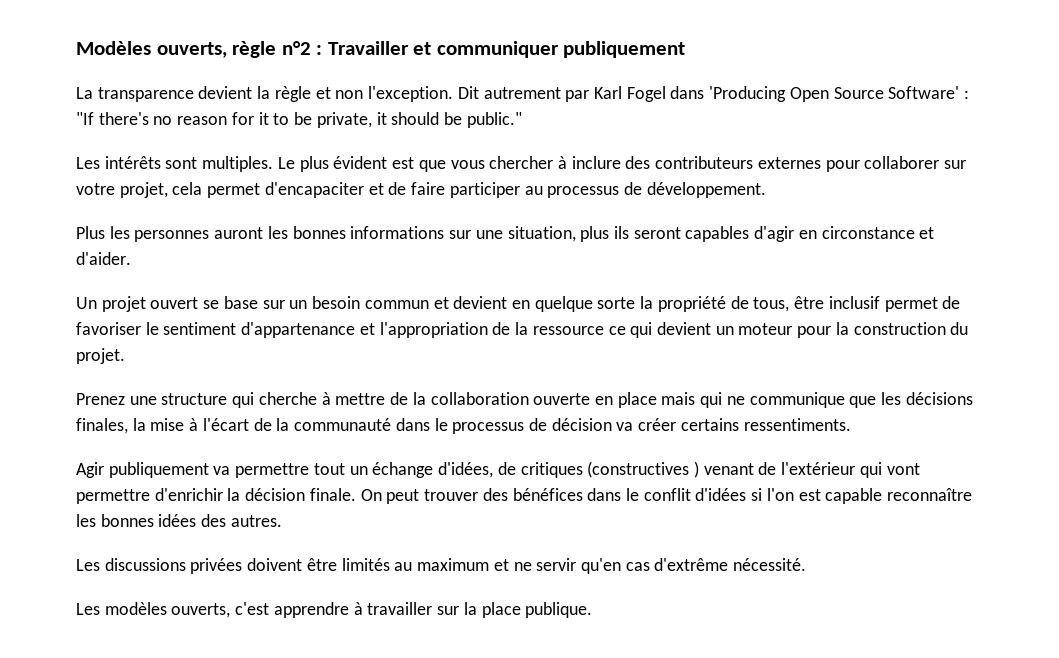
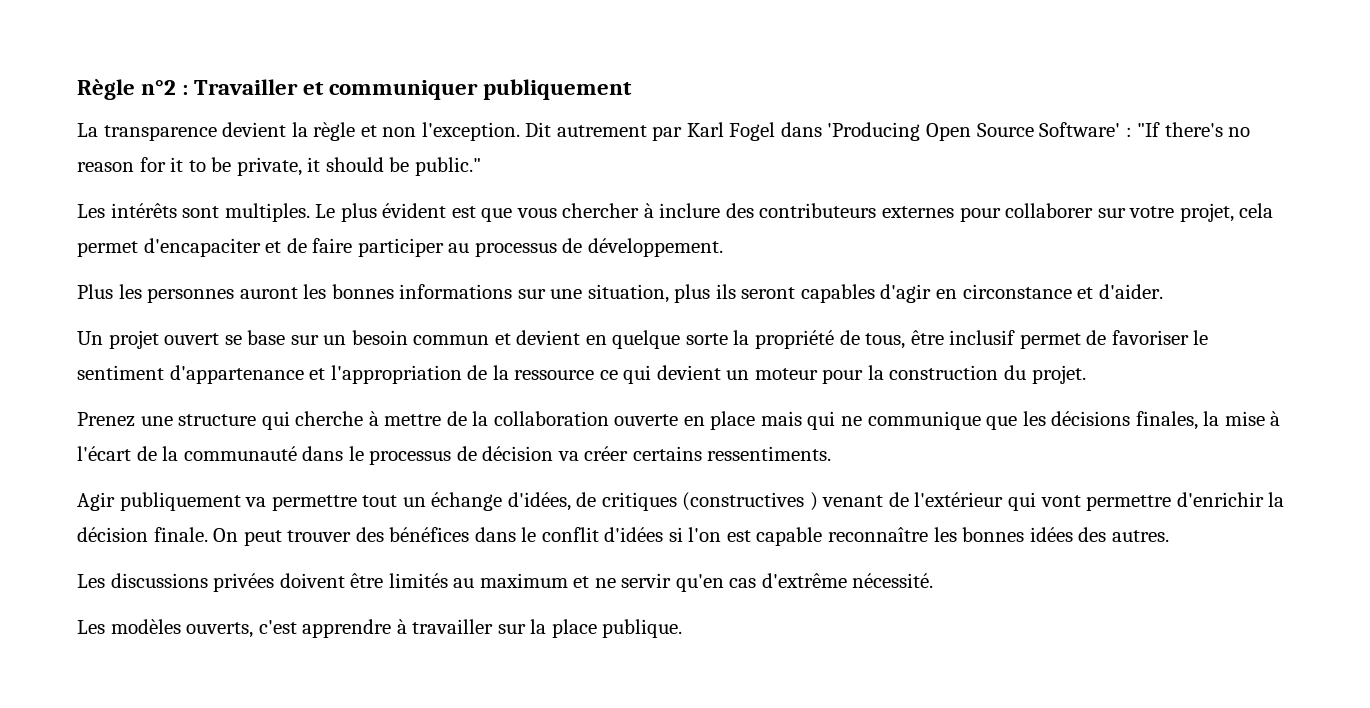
[76,41,277,58] Modèles ouverts, règle -> [77,79,135,100] Règle

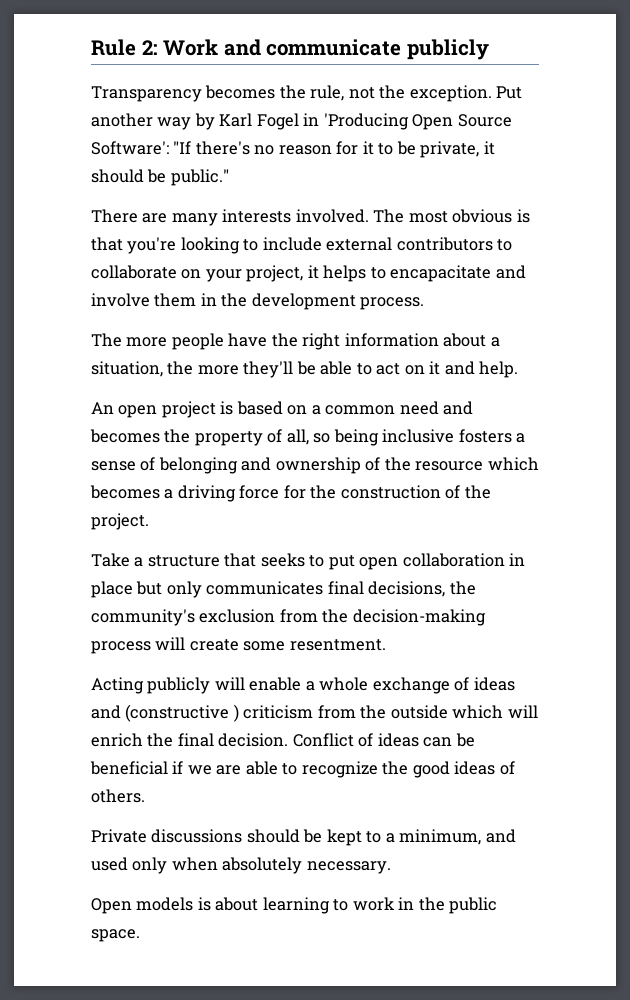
[77,79,633,100] [77,122,683,141] Règle n°2 : Travailler et communiquer publiquement // La transparence devient la règle et non l'exception. Dit autrement par -> [91,39,489,60] [91,85,523,102] [91,113,215,130] Rule 2: Work and communicate publicly // Transparency becomes the rule, not the exception. Put another way by
[780,122,822,137] dans -> [303,113,320,126] in
[1039,122,1132,137] Software' : -> [91,141,169,155] Software':
[77,203,1274,222] [77,238,723,257] [77,284,1163,303] [77,330,1209,349] [77,365,1086,384] [77,411,1281,430] [77,446,832,465] [77,492,1285,511] [77,527,1169,546] [77,573,934,592] [77,619,683,638] Les intérêts sont multiples. Le plus évident est que vous chercher à inclure des contributeurs externes pour collaborer sur votre projet, cela permet d'encapaciter et de faire participer au processus de développement. // Plus les personnes auront les bonnes informations sur une situation, plus ils seront capables d'agir en circonstance et d'aider. // Un projet ouvert se base sur un besoin commun et devient en quelque sorte la propriété de tous, être inclusif permet de favoriser le sentiment d'appartenance et l'appropriation de la ressource ce qui devient un moteur pour la construction du projet. // Prenez une structure qui cherche à mettre de la collaboration ouverte en place mais qui ne communique que les décisions finales, la mise à l'écart de la communauté dans le processus de décision va créer certains ressentiments. // Agir publiquement va permettre tout un échange d'idées, de critiques (constructives ) venant de l'extérieur qui vont permettre d'enrichir la décision finale. On peut trouver des bénéfices dans le conflit d'idées si l'on est capable reconnaître les bonnes idées des autres. // Les discussions privées doivent être limités au maximum et ne servir qu'en cas d'extrême nécessité. // Les modèles ouverts, c'est apprendre à travailler sur la place publique. -> [91,209,530,226] [91,237,513,254] [91,265,526,282] [91,293,425,310] [91,333,500,350] [91,361,519,378] [91,401,474,418] [90,429,526,446] [91,457,539,474] [90,485,491,502] [91,513,149,530] [91,553,526,570] [91,581,476,598] [91,609,486,626] [91,637,386,654] [91,677,515,694] [91,704,538,722] [91,733,475,747] [90,761,515,778] [91,789,145,803] [91,829,516,846] [91,857,391,874] [91,897,498,914] [91,929,140,942] There are many interests involved. The most obvious is that you're looking to include external contributors to collaborate on your project, it helps to encapacitate and involve them in the development process. // The more people have the right information about a situation, the more they'll be able to act on it and help. // An open project is based on a common need and becomes the property of all, so being inclusive fosters a sense of belonging and ownership of the resource which becomes a driving force for the construction of the project. // Take a structure that seeks to put open collaboration in place but only communicates final decisions, the community's exclusion from the decision-making process will create some resentment. // Acting publicly will enable a whole exchange of ideas and (constructive ) criticism from the outside which will enrich the final decision. Conflict of ideas can be beneficial if we are able to recognize the good ideas of others. // Private discussions should be kept to a minimum, and used only when absolutely necessary. // Open models is about learning to work in the public space.

